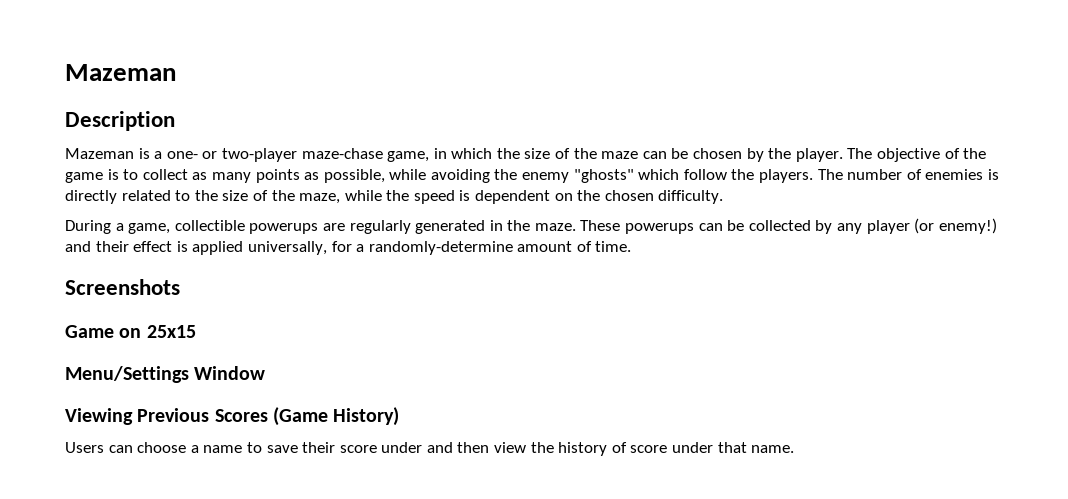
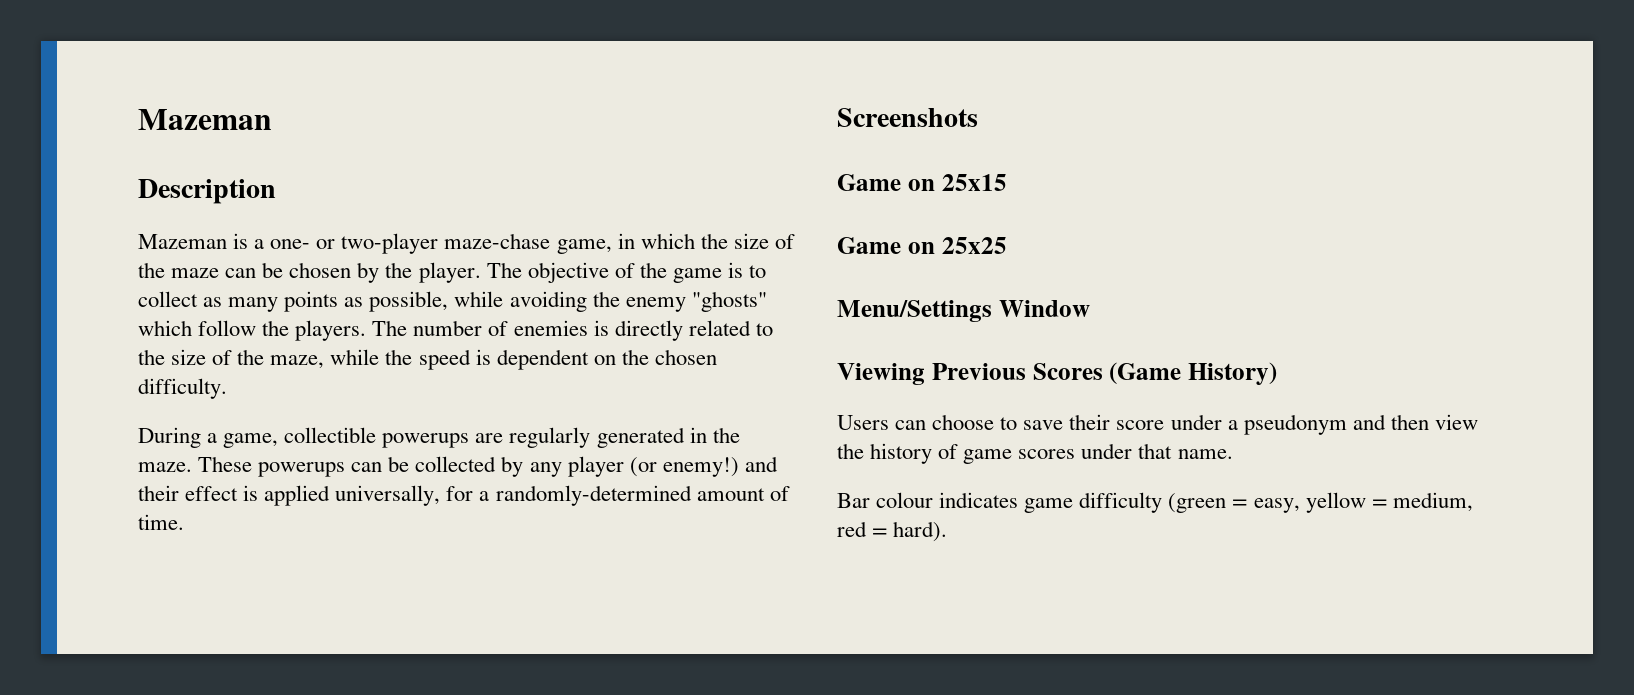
[368,241,513,255] randomly-determine -> [495,485,692,506] randomly-determined
(196, 331) none -> [837,237,1007,254] // Game on 25x25
[190,445,243,453] a name -> (995, 422) none
(423, 447) none -> [1227,414,1347,435] a pseudonym
[630,445,668,453] score -> [963,449,1076,464] game scores
(795, 449) none -> [837,492,1473,513] [837,521,948,542] // Bar colour indicates game difficulty (green = easy, yellow = medium, red = hard).

